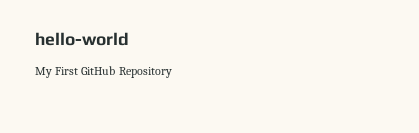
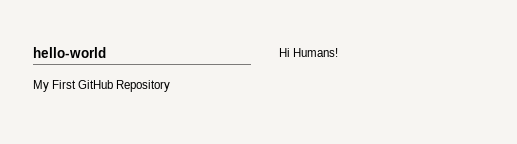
(172, 72) none -> [279,48,339,57] // Hi Humans!

